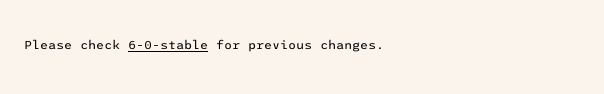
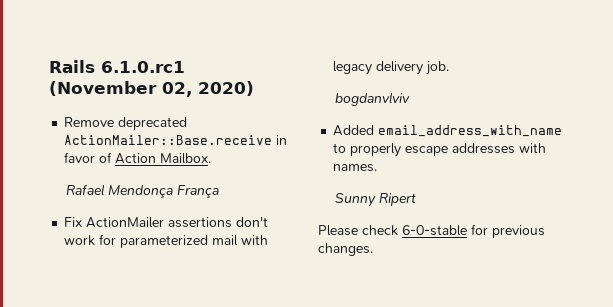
(24, 44) none -> [49,60,185,73] [49,81,254,97] [64,117,188,130] [64,135,288,145] [64,152,212,164] [66,184,220,198] [64,217,269,228] [64,234,269,248] [333,61,450,75] [335,92,411,106] [333,125,563,137] [333,143,547,157] [333,164,378,172] [335,193,417,207] Rails 6.1.0.rc1 (November 02, 2020) // Remove deprecated ActionMailer::Base.receive in favor of Action Mailbox. // Rafael Mendonça França // Fix ActionMailer assertions don't work for parameterized mail with legacy delivery job. // bogdanvlviv // Added email_address_with_name to properly escape addresses with names. // Sunny Ripert //

